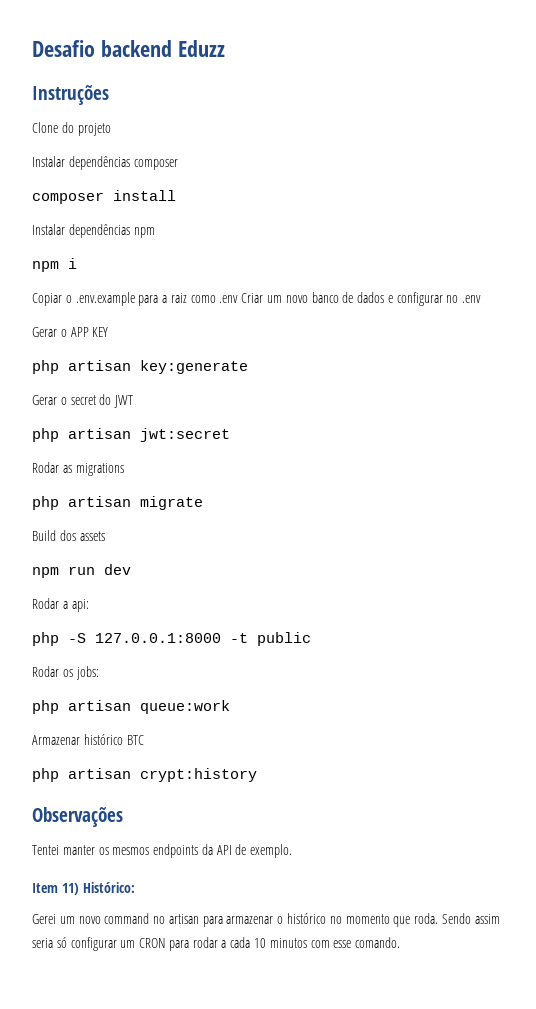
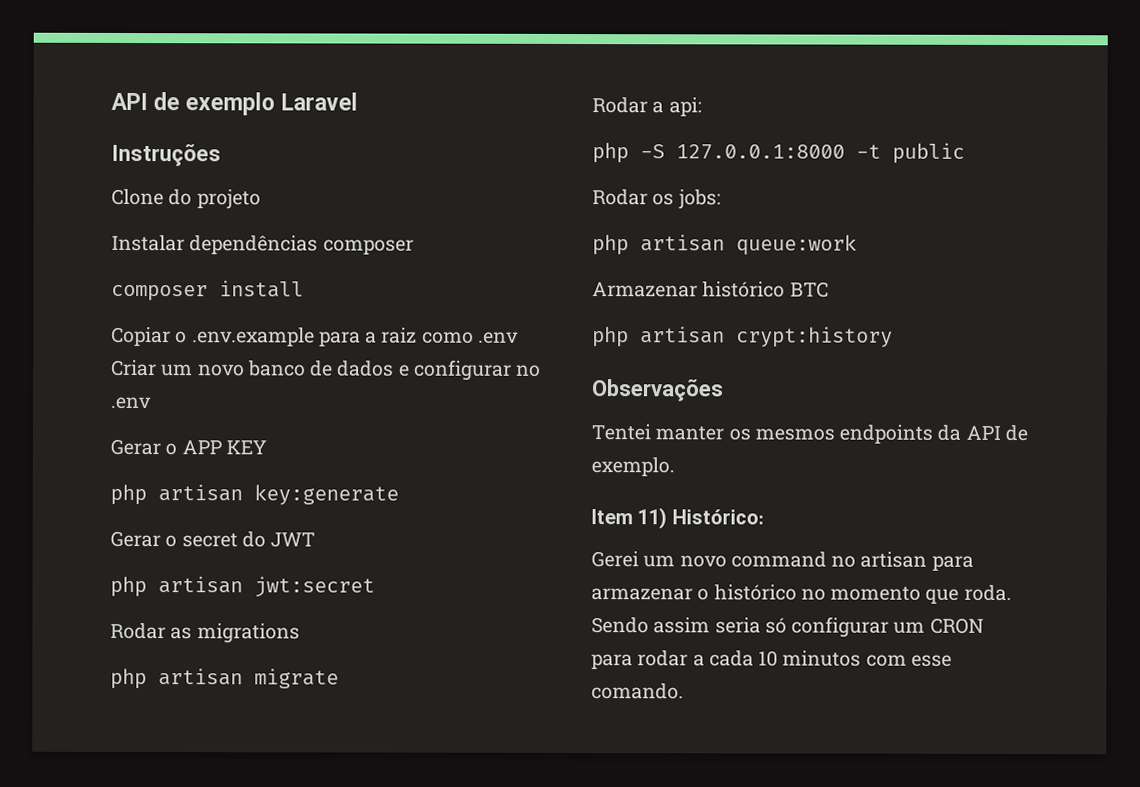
[32,40,225,57] Desafio backend Eduzz -> [111,92,358,116] API de exemplo Laravel
[32,224,155,238] [32,258,77,272] // Instalar dependências npm // npm i -> (304, 289) none
[32,530,105,541] [32,564,131,578] // Build dos assets // npm run dev -> (339, 678) none

